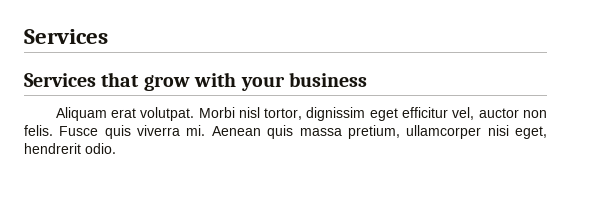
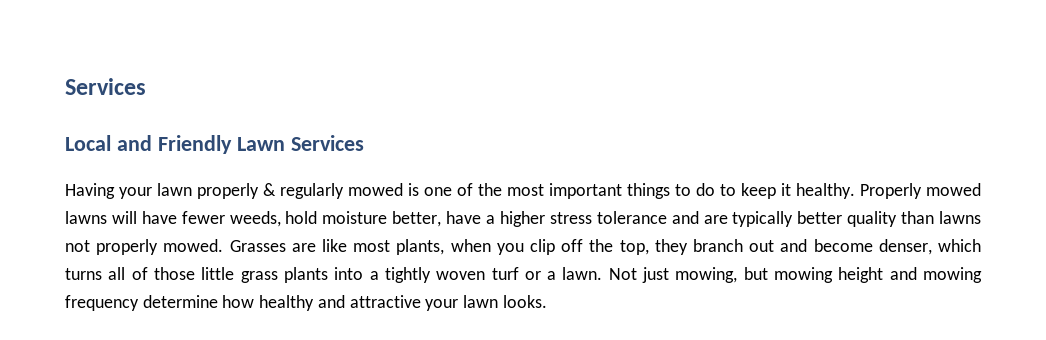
[24,29,108,44] [24,72,367,91] [55,107,547,121] [24,125,547,139] [24,143,116,154] Services // Services that grow with your business // Aliquam erat volutpat. Morbi nisl tortor, dignissim eget efficitur vel, auctor non felis. Fusce quis viverra mi. Aenean quis massa pretium, ullamcorper nisi eget, hendrerit odio. -> [65,78,146,95] [65,135,364,154] [65,183,981,199] [65,211,982,227] [65,239,982,255] [65,267,983,283] [65,295,547,311] Services // Local and Friendly Lawn Services // Having your lawn properly & regularly mowed is one of the most important things to do to keep it healthy. Properly mowed lawns will have fewer weeds, hold moisture better, have a higher stress tolerance and are typically better quality than lawns not properly mowed. Grasses are like most plants, when you clip off the top, they branch out and become denser, which turns all of those little grass plants into a tightly woven turf or a lawn. Not just mowing, but mowing height and mowing frequency determine how healthy and attractive your lawn looks.

